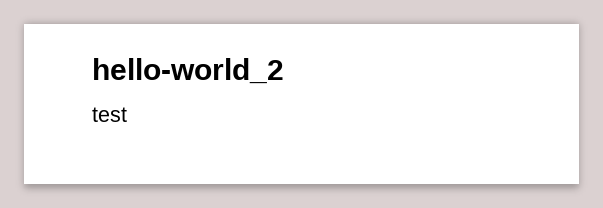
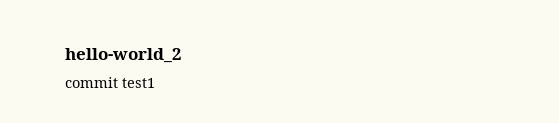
[92,107,127,122] test -> [65,77,155,88] commit test1

